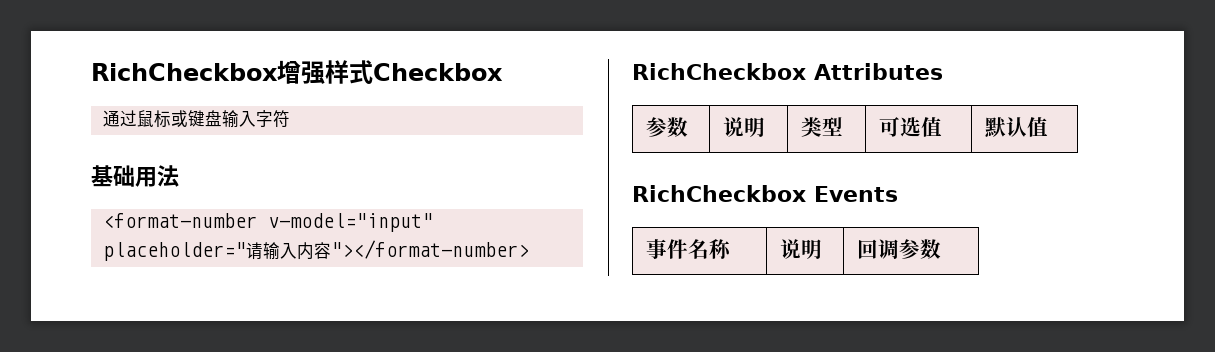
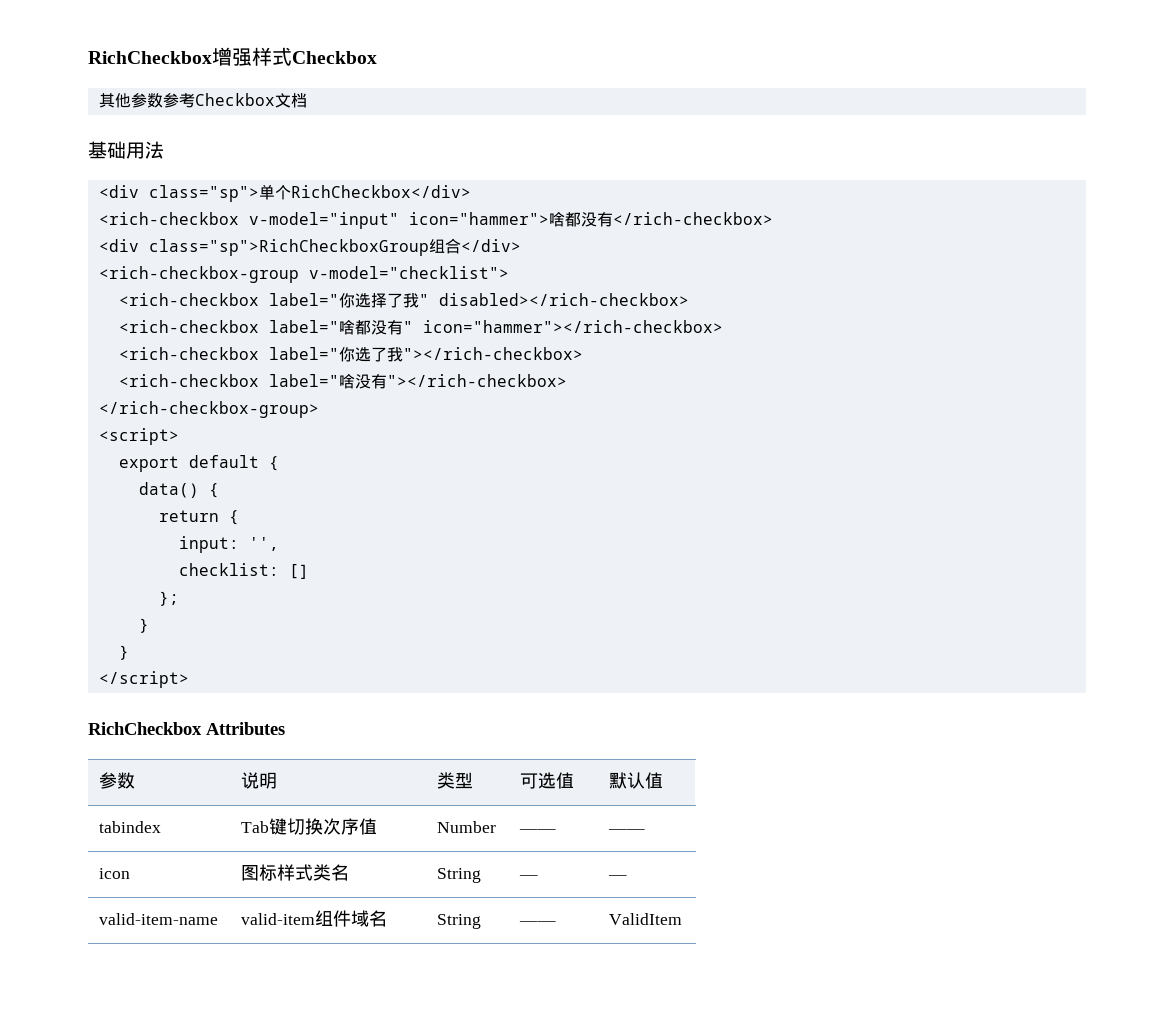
[103,110,291,128] [91,165,179,187] [103,213,434,232] [103,240,530,261] 通过鼠标或键盘输入字符 // 基础用法 // <format-number v-model="input" placeholder="请输入内容"></format-number> -> [98,93,307,108] [88,141,164,159] [98,184,471,202] [98,211,773,229] [98,238,521,256] [98,266,509,283] [118,293,689,308] [118,319,723,335] [118,347,583,362] [118,373,567,389] [98,401,319,418] [98,428,179,445] [118,455,279,472] [138,482,219,498] [158,510,239,525] [178,536,279,553] [178,563,309,579] [158,591,179,606] [138,618,149,633] [118,645,129,660] [98,671,189,688] 其他参数参考Checkbox文档 // 基础用法 // <div class="sp">单个RichCheckbox</div> // <rich-checkbox v-model="input" icon="hammer">啥都没有</rich-checkbox> // <div class="sp">RichCheckboxGroup组合</div> // <rich-checkbox-group v-model="checklist"> // <rich-checkbox label="你选择了我" disabled></rich-checkbox> // <rich-checkbox label="啥都没有" icon="hammer"></rich-checkbox> // <rich-checkbox label="你选了我"></rich-checkbox> // <rich-checkbox label="啥没有"></rich-checkbox> // </rich-checkbox-group> // <script> // export default { // data() { // return { // input: '', // checklist: [] // }; // } // } // </script>
[632,185,898,202] [645,239,731,259] [779,239,822,259] [856,239,941,259] // RichCheckbox Events // 事件名称 | 说明 | 回调参数 -> [99,821,162,833] [241,818,378,835] [437,821,497,833] [519,829,557,833] [608,829,646,833] [99,868,131,879] [241,864,350,881] [437,868,482,883] [519,875,539,879] [608,875,628,879] [99,913,219,925] [241,910,388,927] [437,914,482,929] [519,921,557,925] [609,913,683,925] // tabindex | Tab键切换次序值 | Number | —— | —— // icon | 图标样式类名 | String | — | — // valid-item-name | valid-item组件域名 | String | —— | ValidItem

